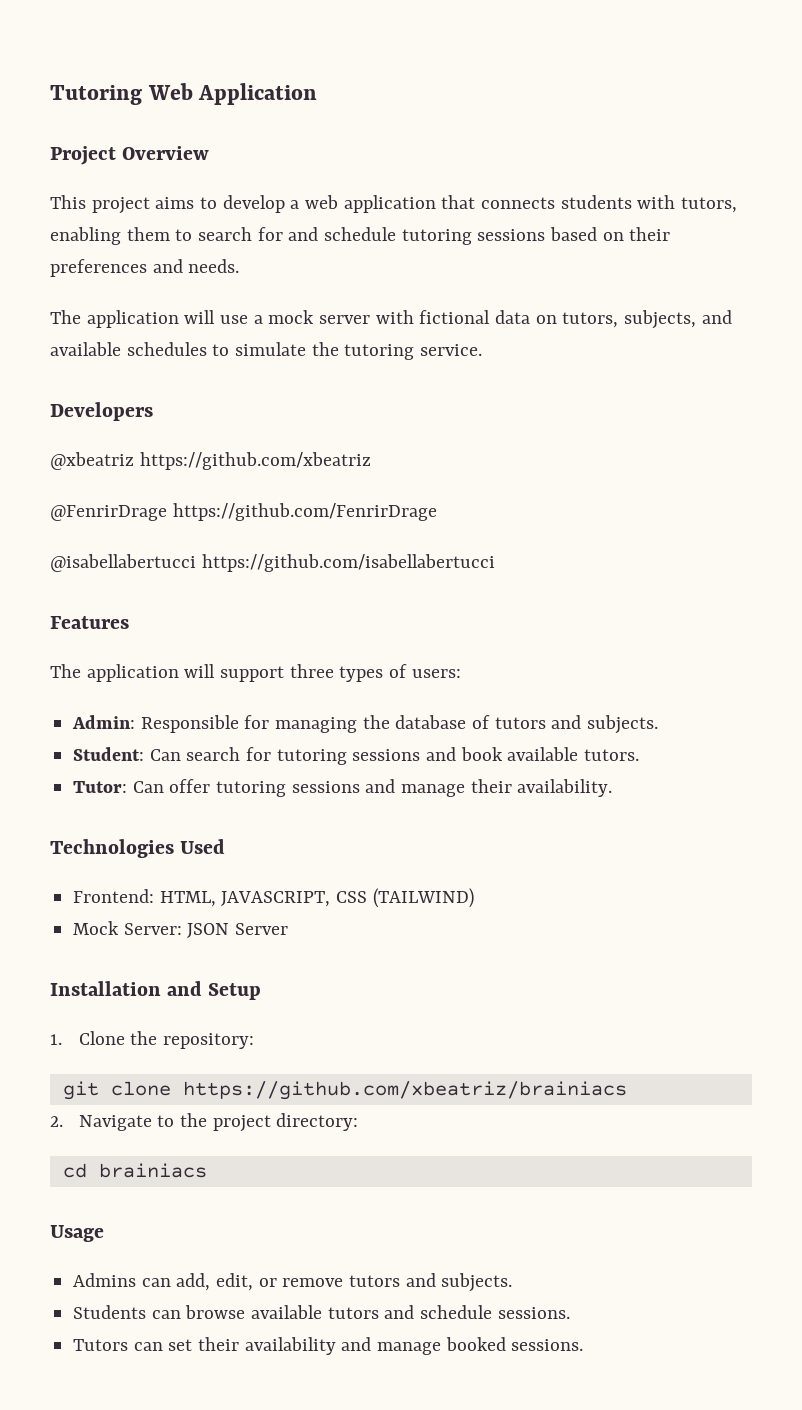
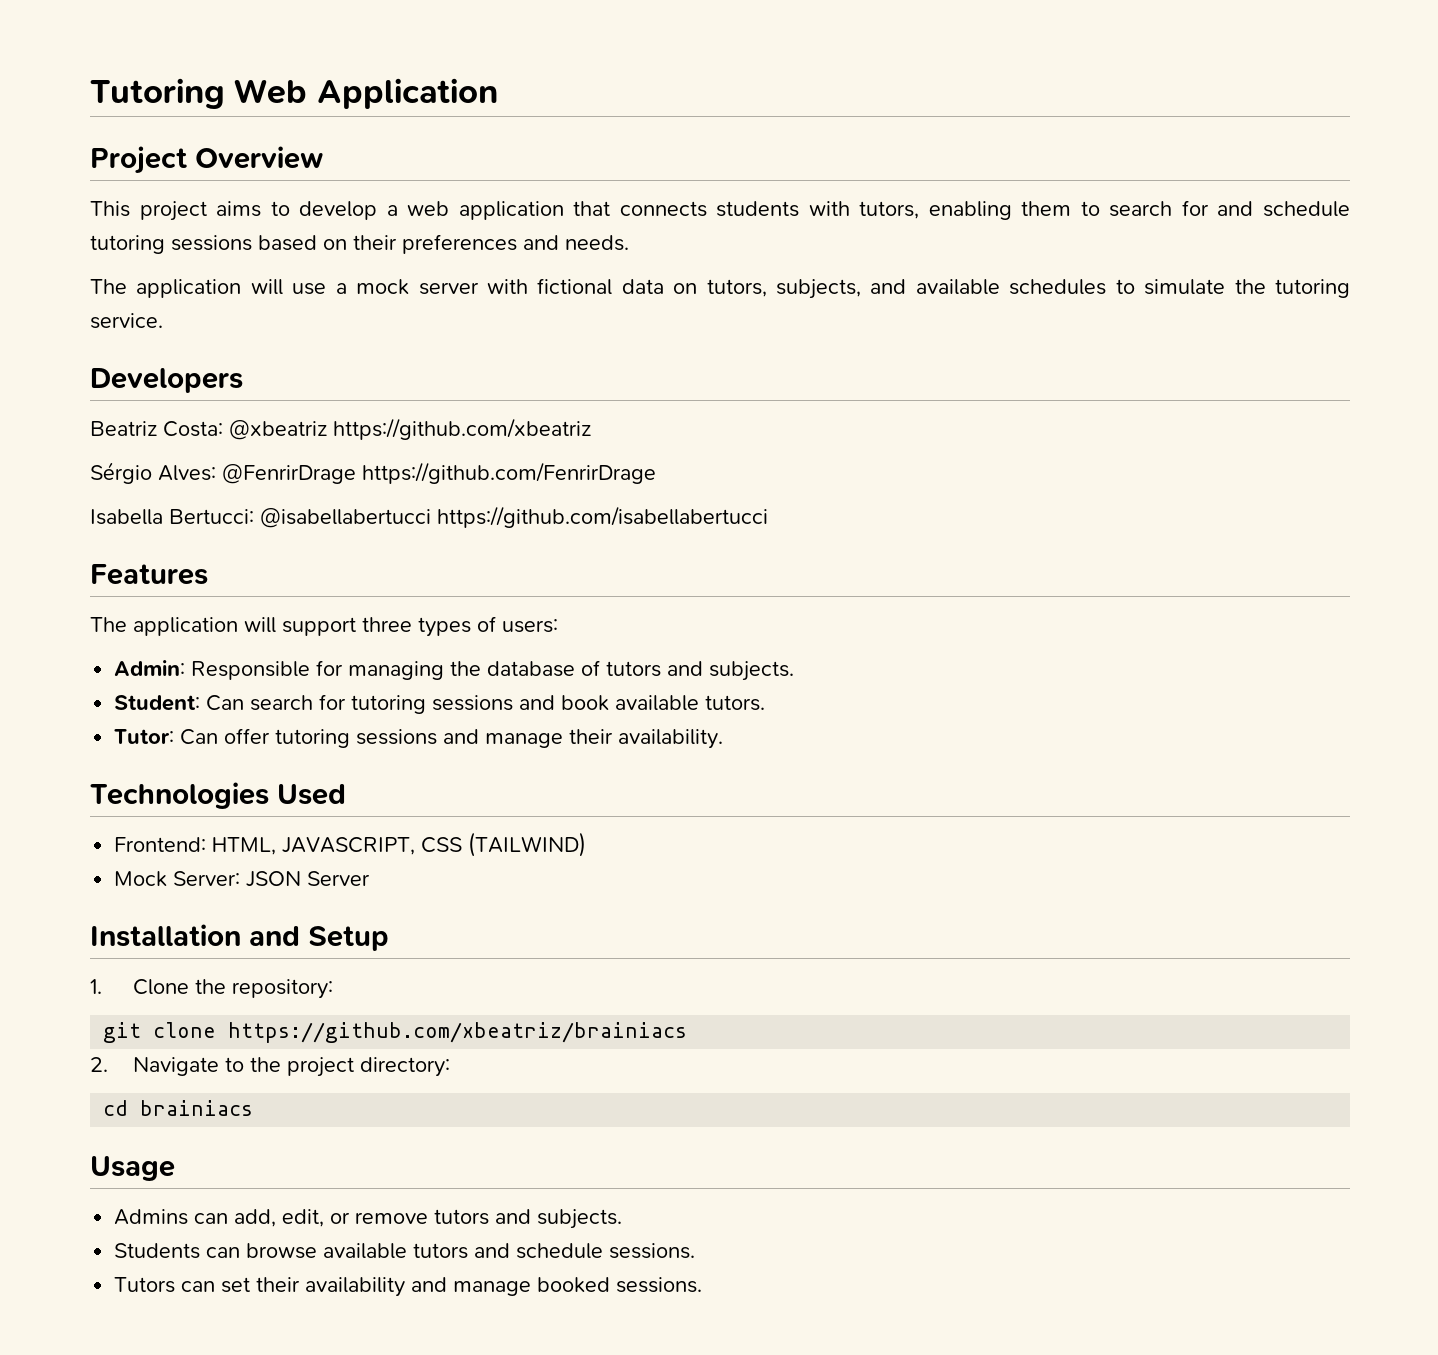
(153, 411) none -> [90,421,223,437] Beatriz Costa:
(371, 461) none -> [90,462,216,484] Sérgio Alves:
(437, 512) none -> [90,509,254,525] Isabella Bertucci:

